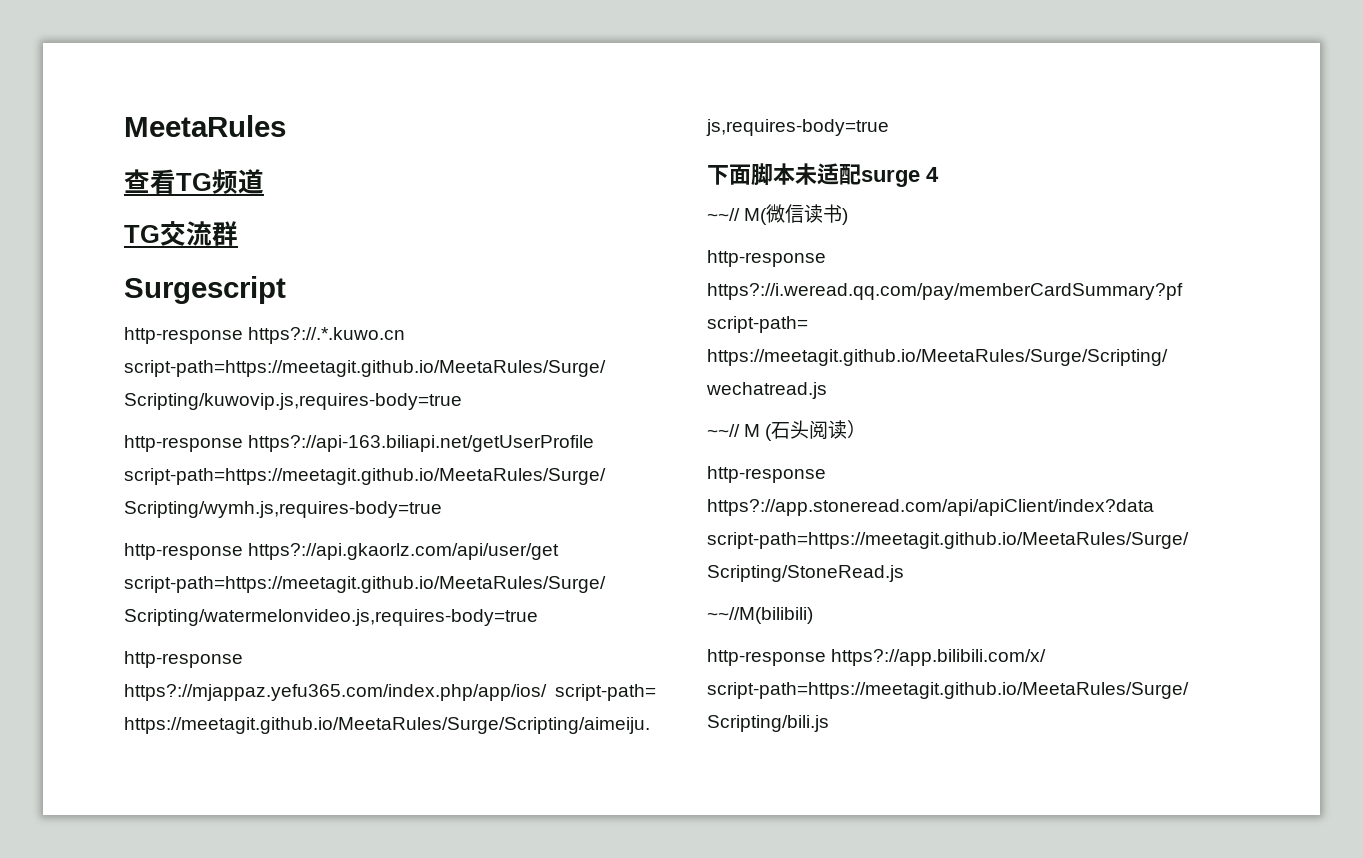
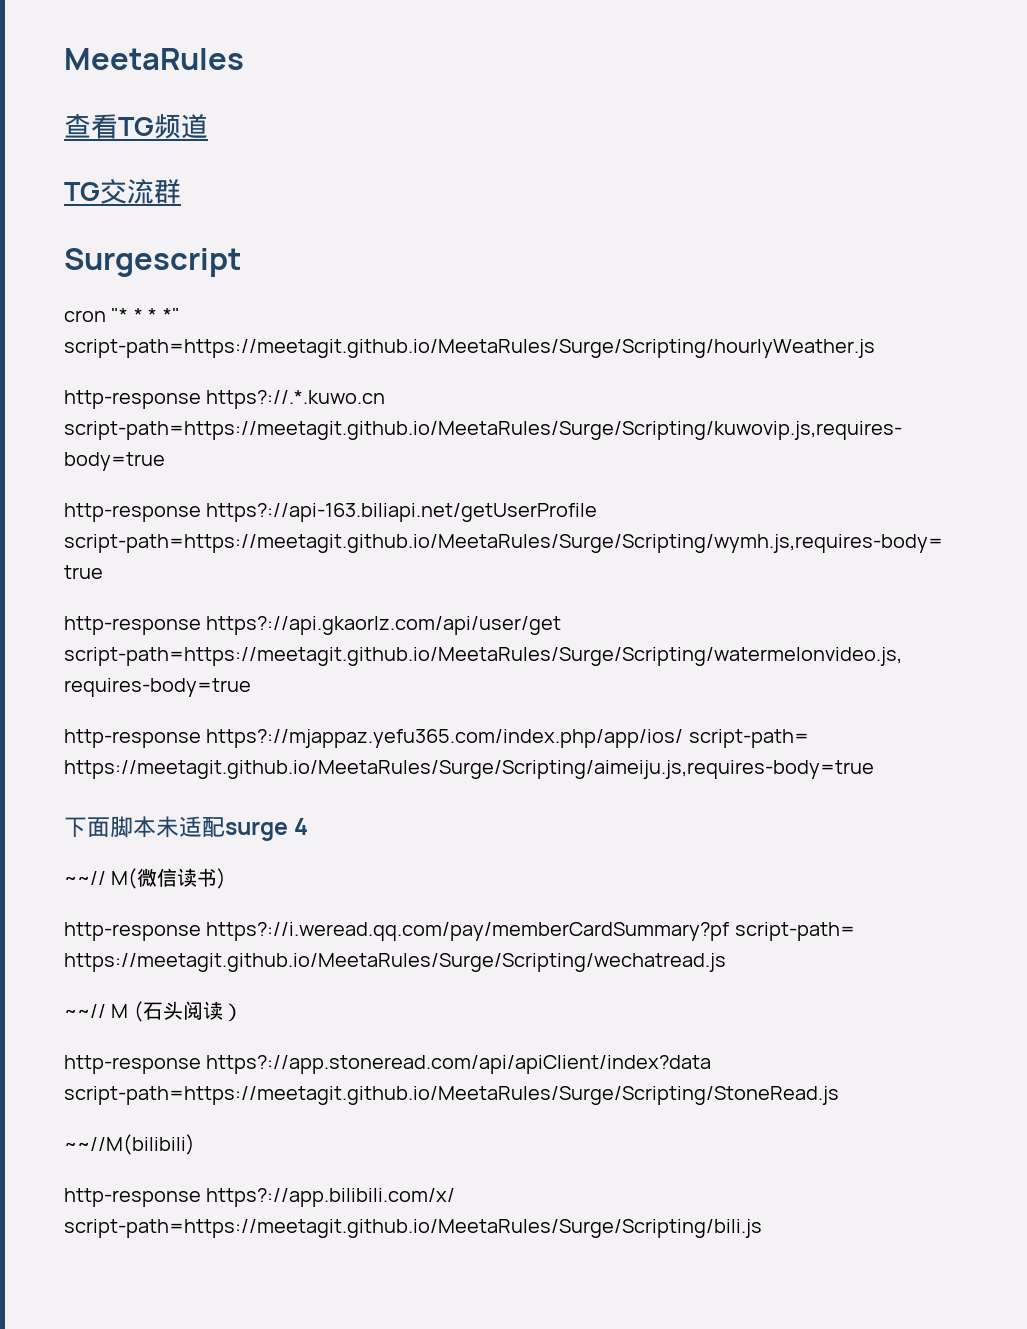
(286, 290) none -> [64,308,180,322] [64,339,875,358] // cron "* * * *" script-path=https://meetagit.github.io/MeetaRules/Surge/Scripting/hourlyWeather.js

